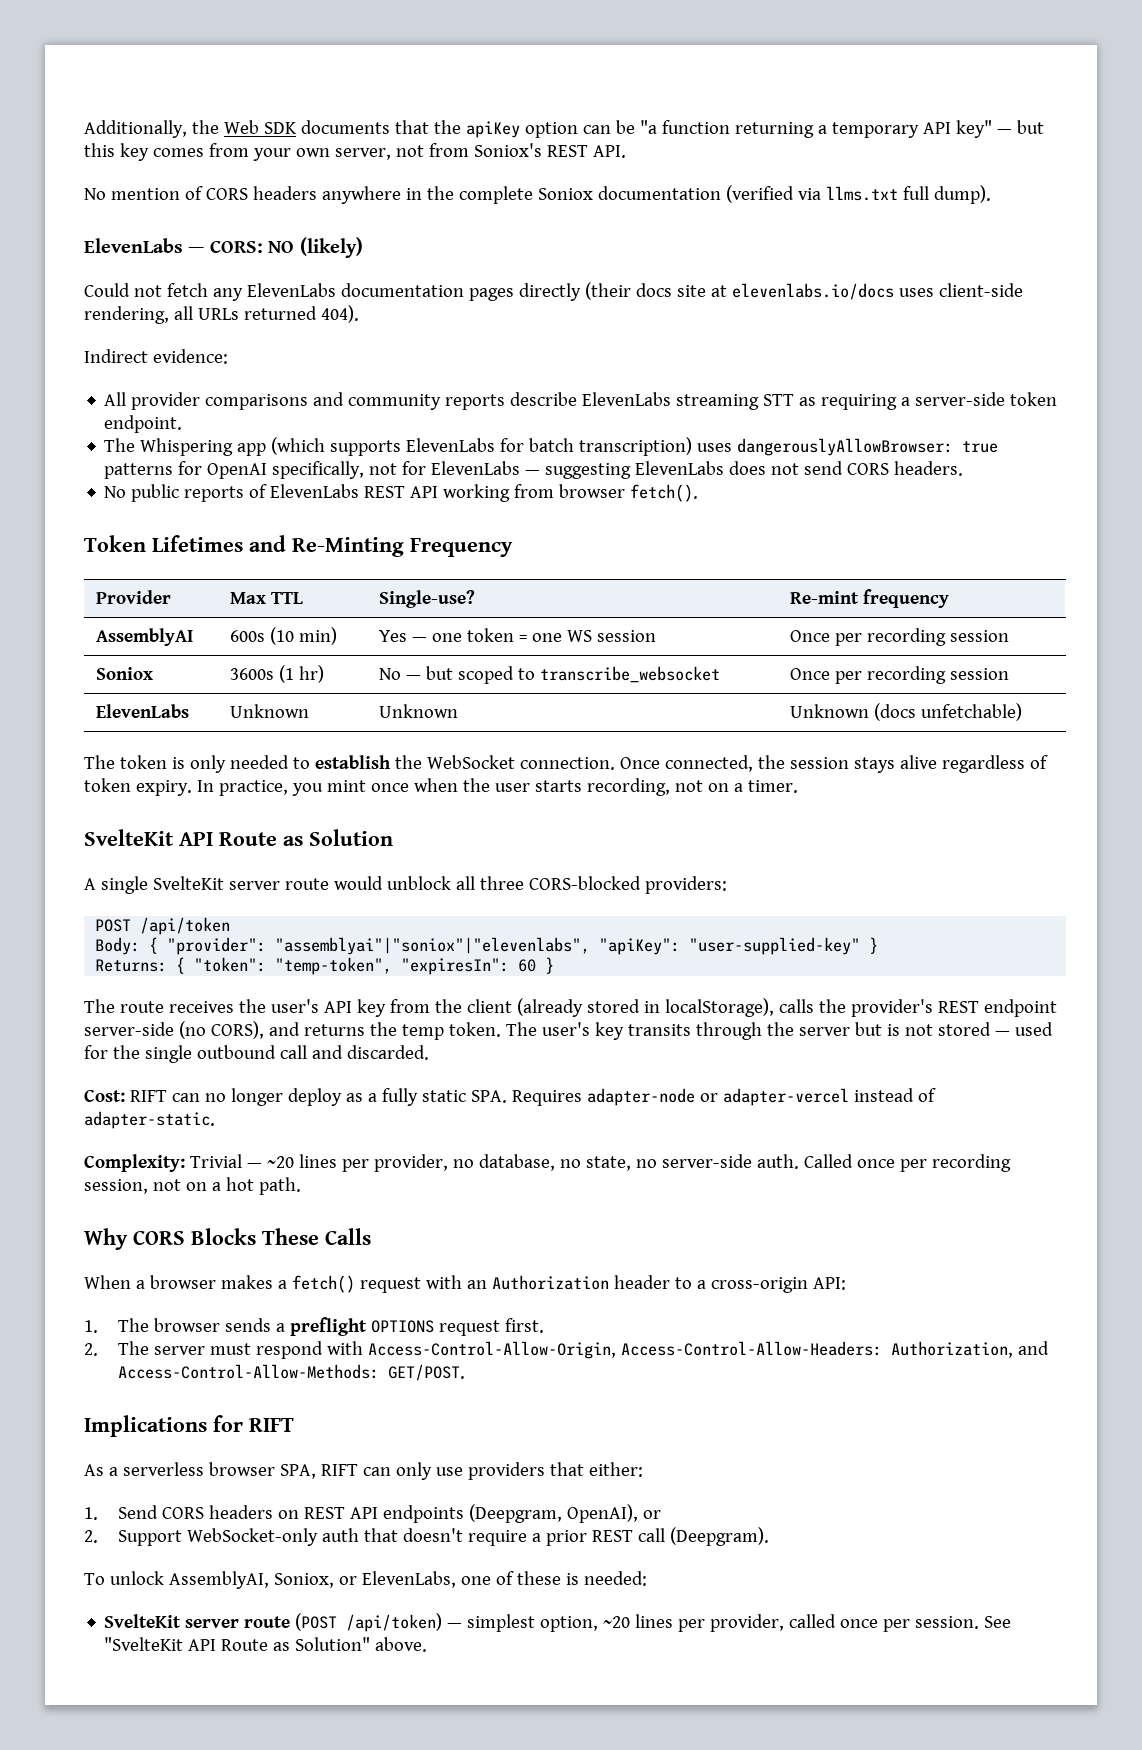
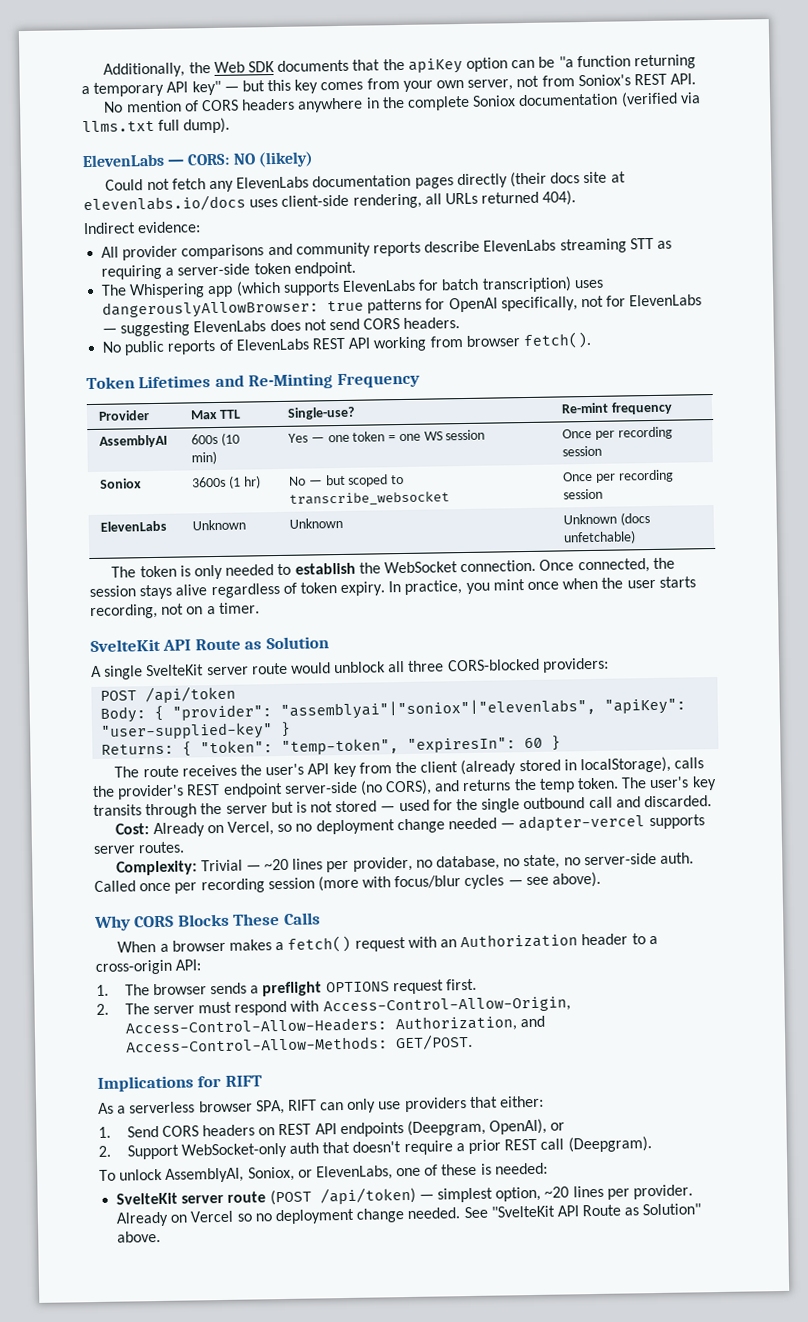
[129,1088,936,1106] [84,1111,215,1129] RIFT can no longer deploy as a fully static SPA. Requires adapter-node or adapter-vercel instead of adapter-static. -> [152,814,705,838] [93,841,186,855] Already on Vercel, so no deployment change needed — adapter-vercel supports server routes.
[84,1177,301,1195] session, not on a hot path. -> [267,871,602,892] session (more with focus/blur cycles — see above).
[710,1614,980,1632] provider, called once per session. -> [632,1184,693,1200] [116,1207,461,1227] provider. Already on Vercel so no deployment change needed.

